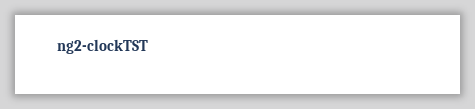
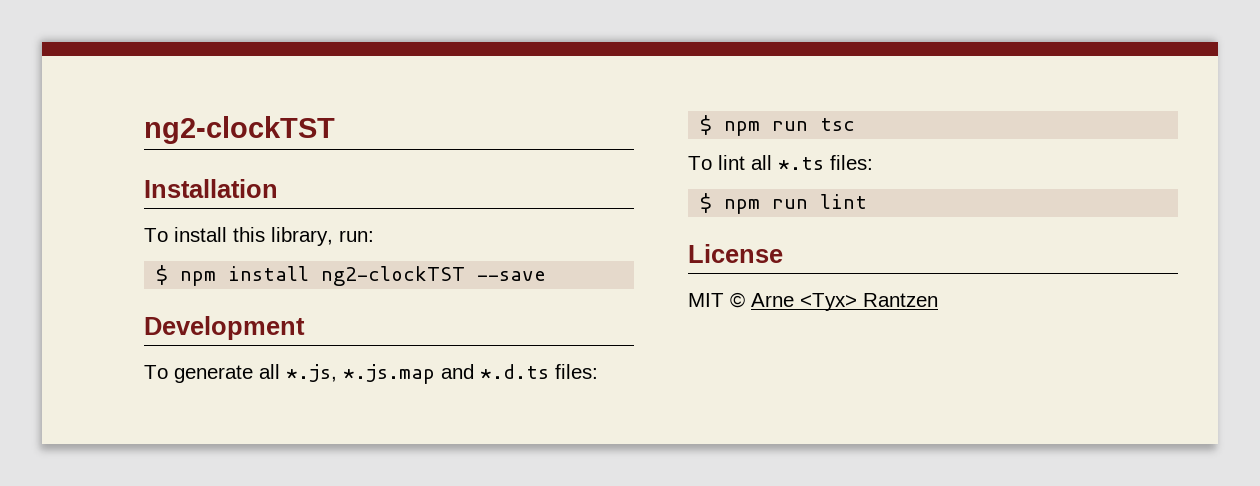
[57,39,148,54] ng2-clockTST -> [144,116,335,144] [144,179,278,198] [144,227,374,246] [156,265,547,286] [144,316,305,340] [144,364,598,384] [700,115,856,136] [688,155,873,170] [700,193,868,214] [688,244,783,263] [688,292,938,311] ng2-clockTST // Installation // To install this library, run: // $ npm install ng2-clockTST --save // Development // To generate all *.js, *.js.map and *.d.ts files: // $ npm run tsc // To lint all *.ts files: // $ npm run lint // License // MIT © Arne <Tyx> Rantzen

